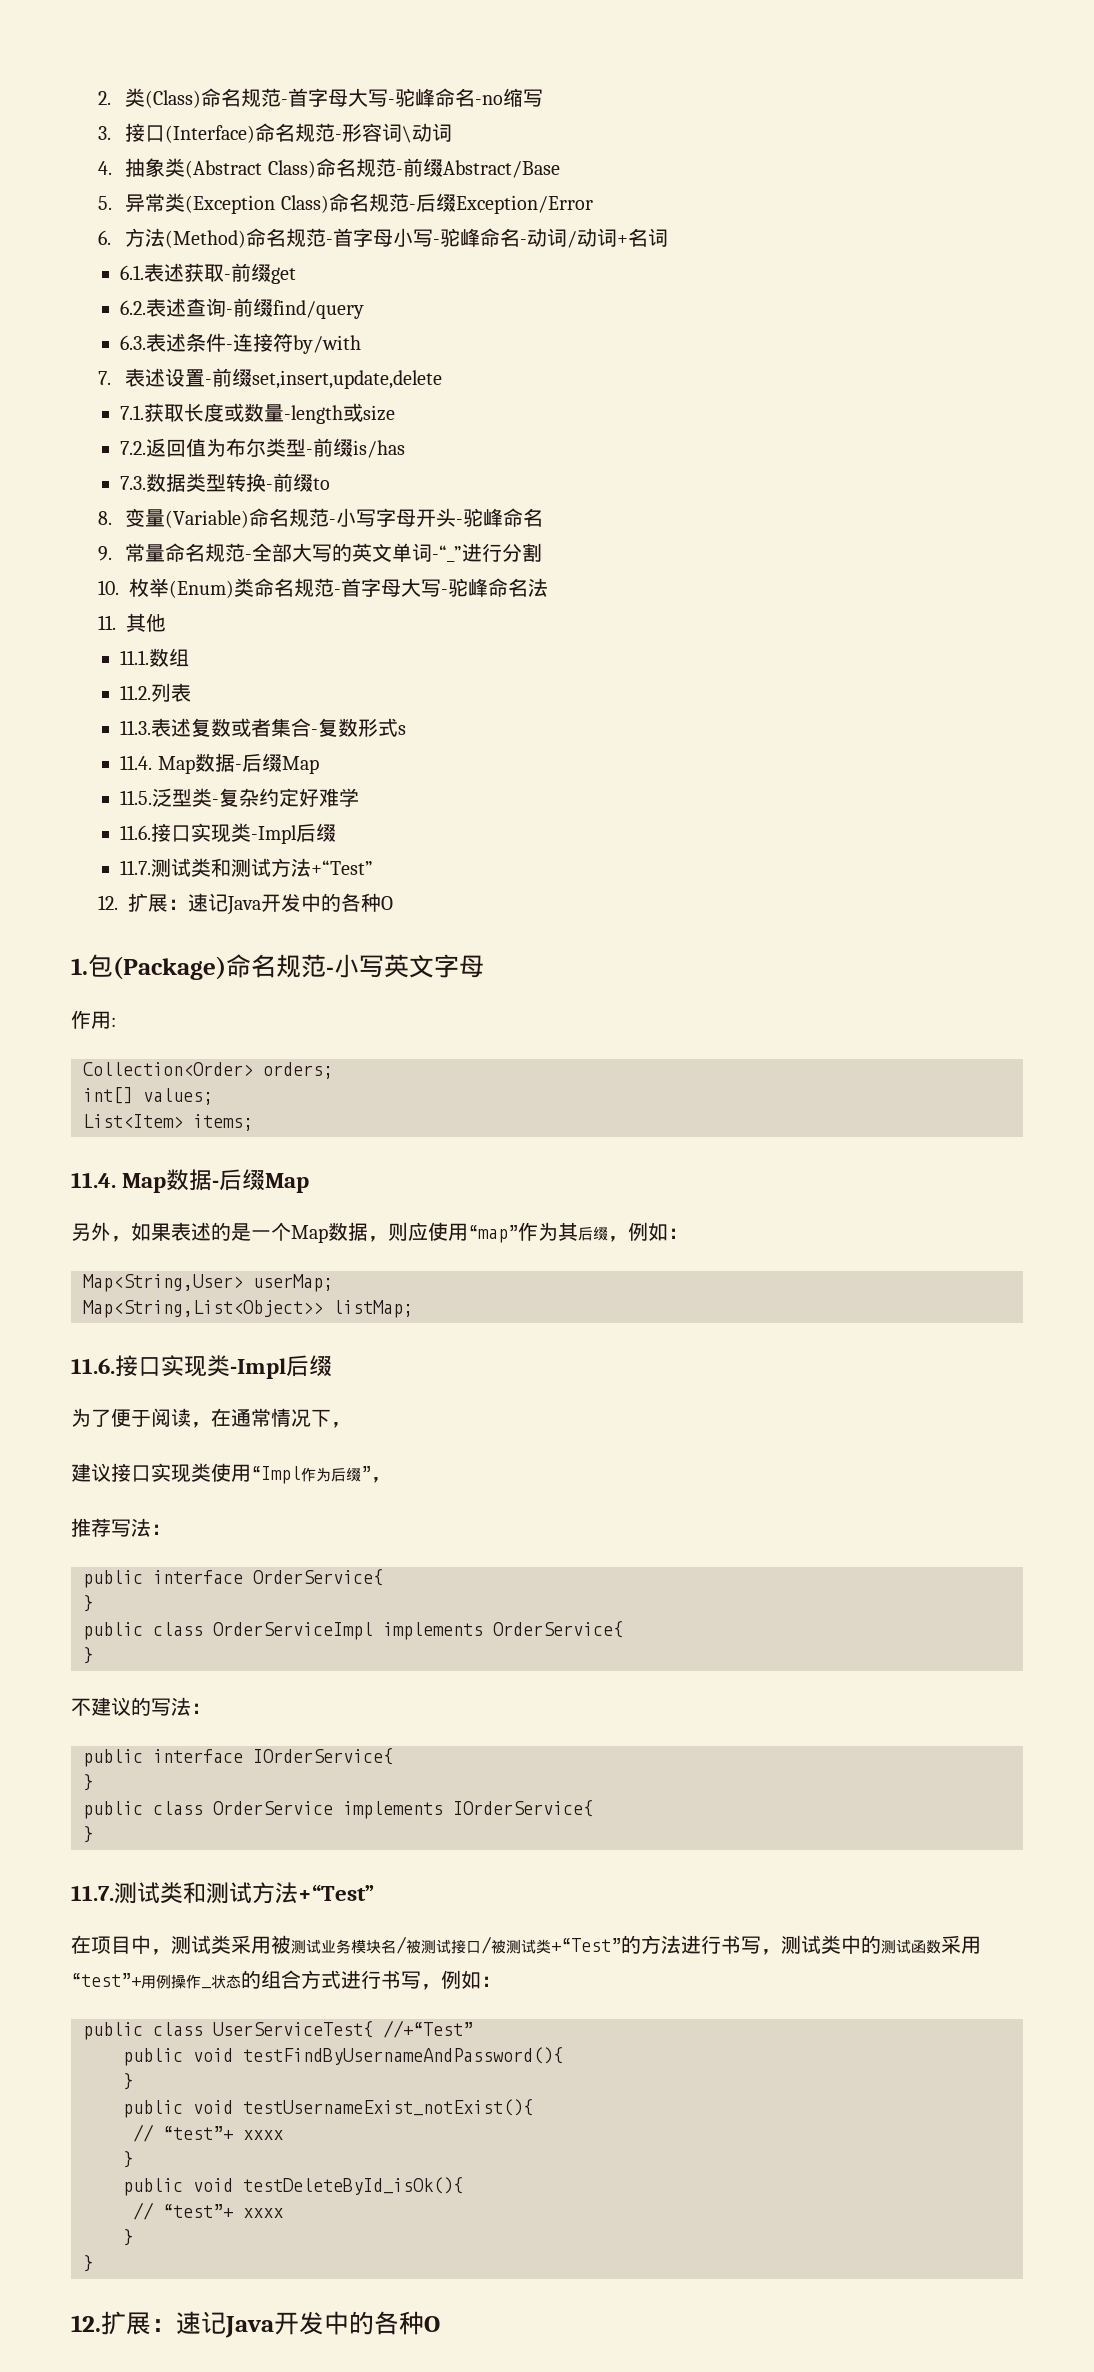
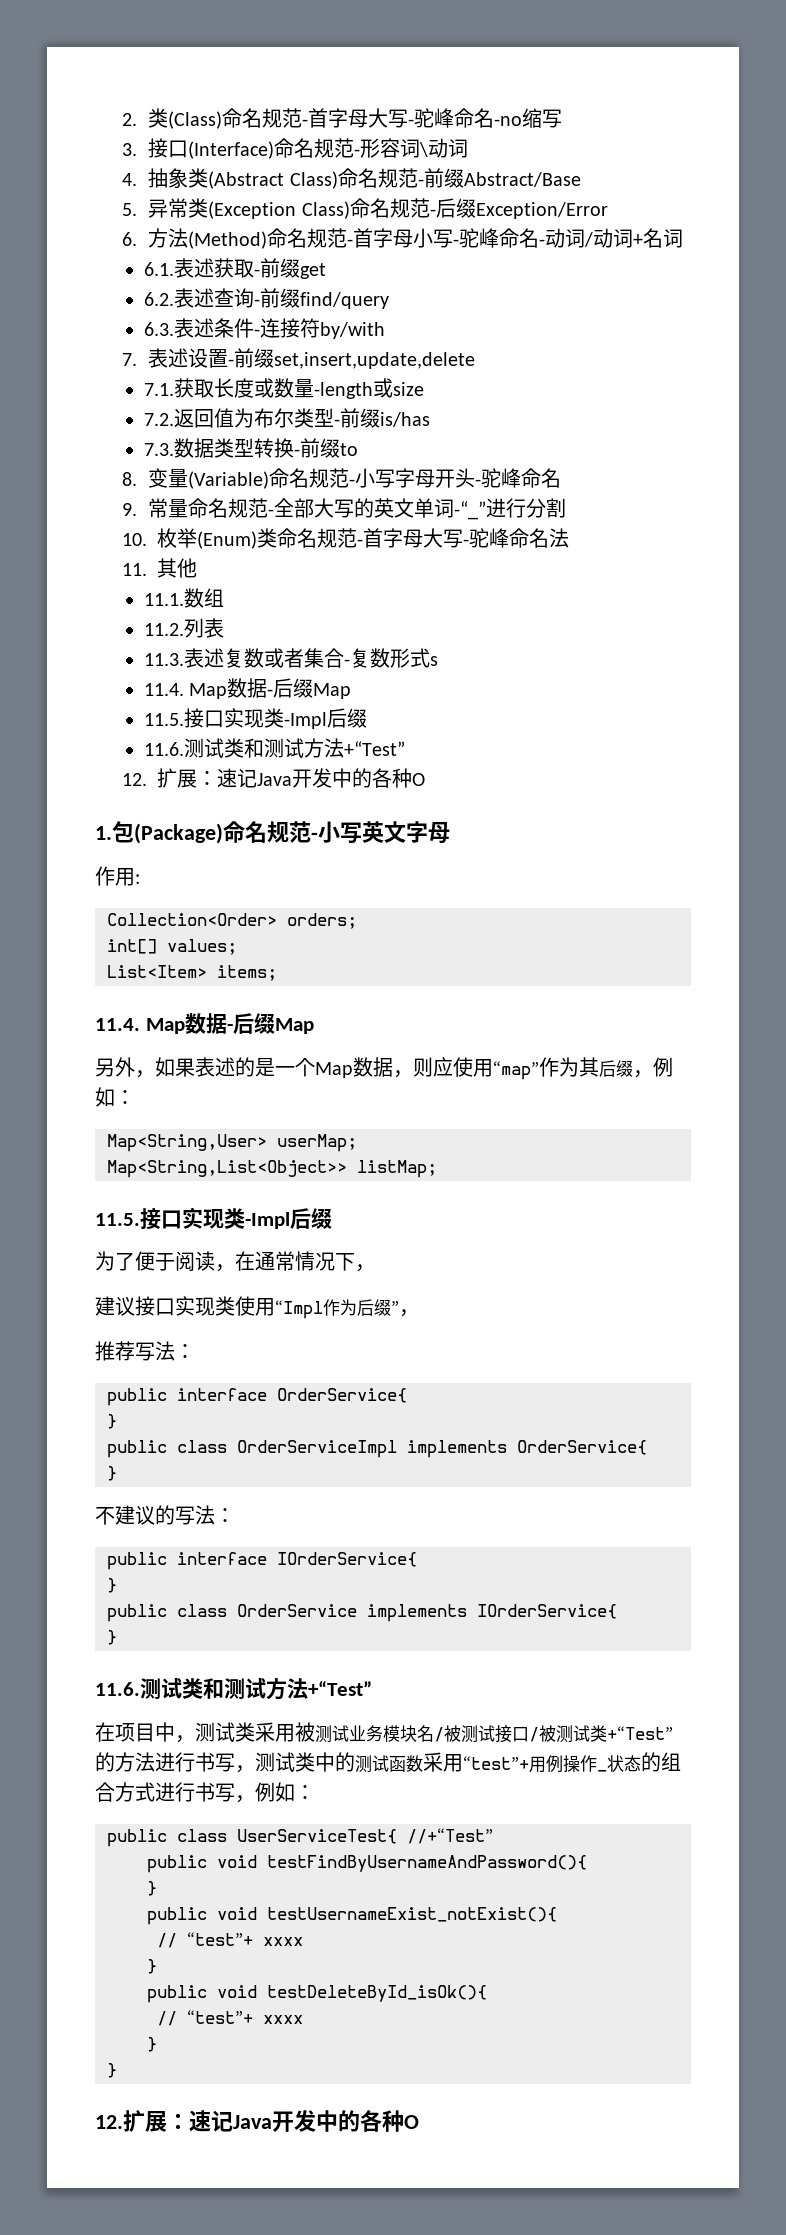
[152,788,360,807] [120,823,337,844] [120,860,152,875] 泛型类-复杂约定好难学 // 11.6.接口实现类-Impl后缀 // 11.7. -> [183,708,367,729] [143,742,184,756] 接口实现类-Impl后缀 // 11.6.
[71,1358,115,1374] 11.6. -> [95,1213,140,1226] 11.5.
[71,1885,114,1901] 11.7. -> [95,1682,140,1696] 11.6.

